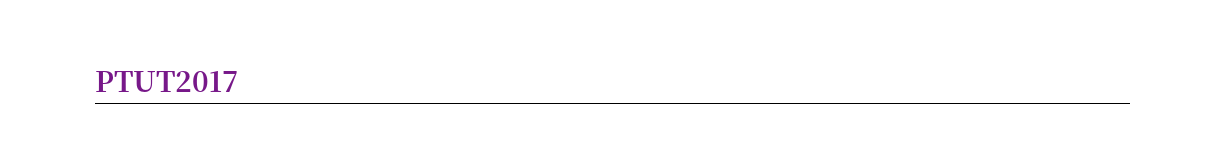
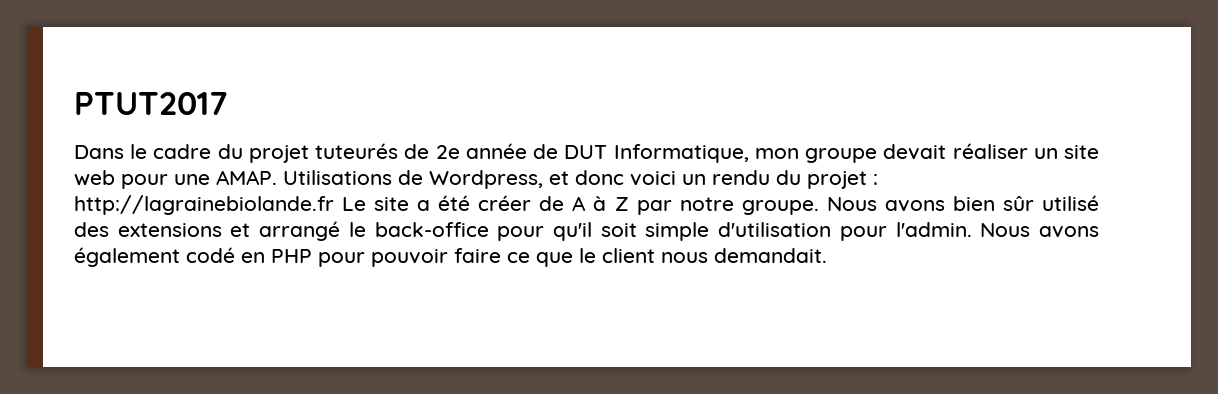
(238, 81) none -> [74,143,1100,163] [74,170,878,189] [74,195,1099,215] [74,221,1099,241] [74,247,827,267] // Dans le cadre du projet tuteurés de 2e année de DUT Informatique, mon groupe devait réaliser un site web pour une AMAP. Utilisations de Wordpress, et donc voici un rendu du projet : http://lagrainebiolande.fr Le site a été créer de A à Z par notre groupe. Nous avons bien sûr utilisé des extensions et arrangé le back-office pour qu'il soit simple d'utilisation pour l'admin. Nous avons également codé en PHP pour pouvoir faire ce que le client nous demandait.

